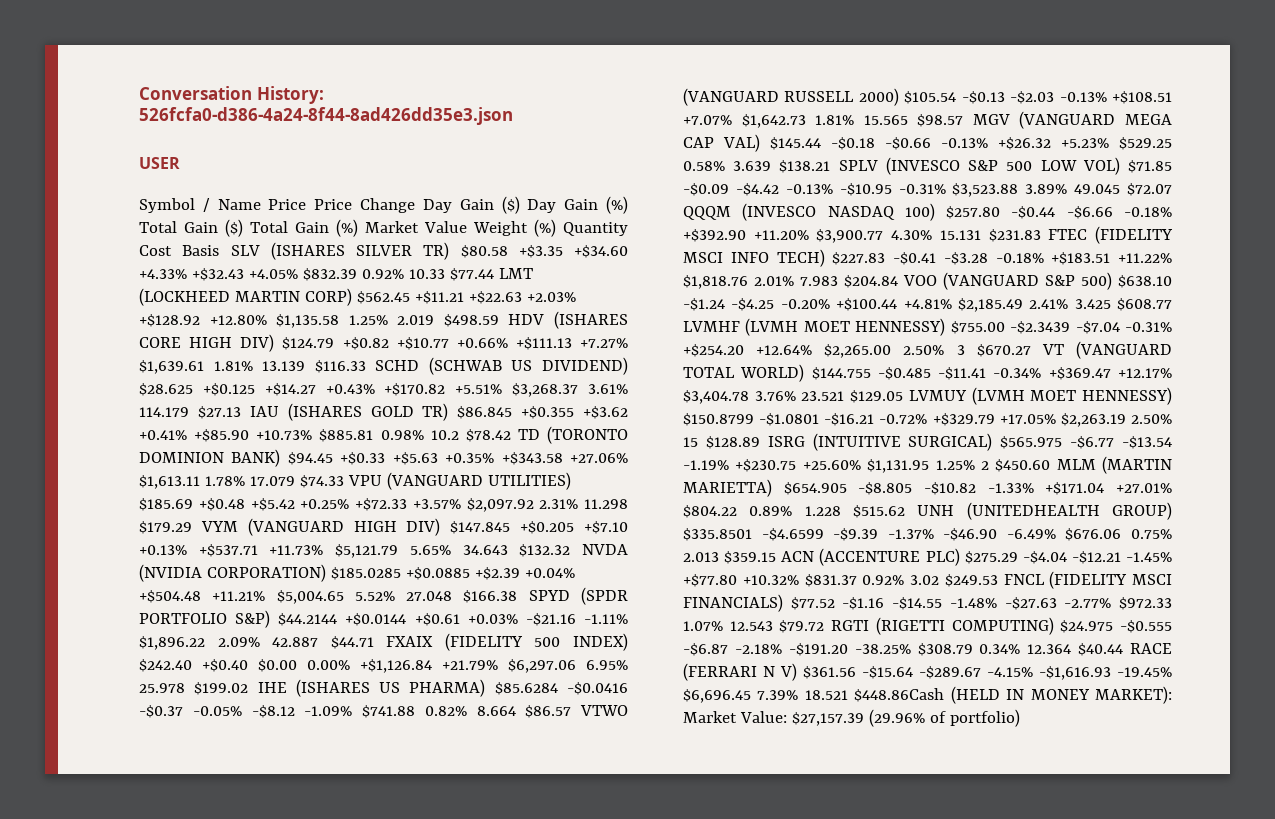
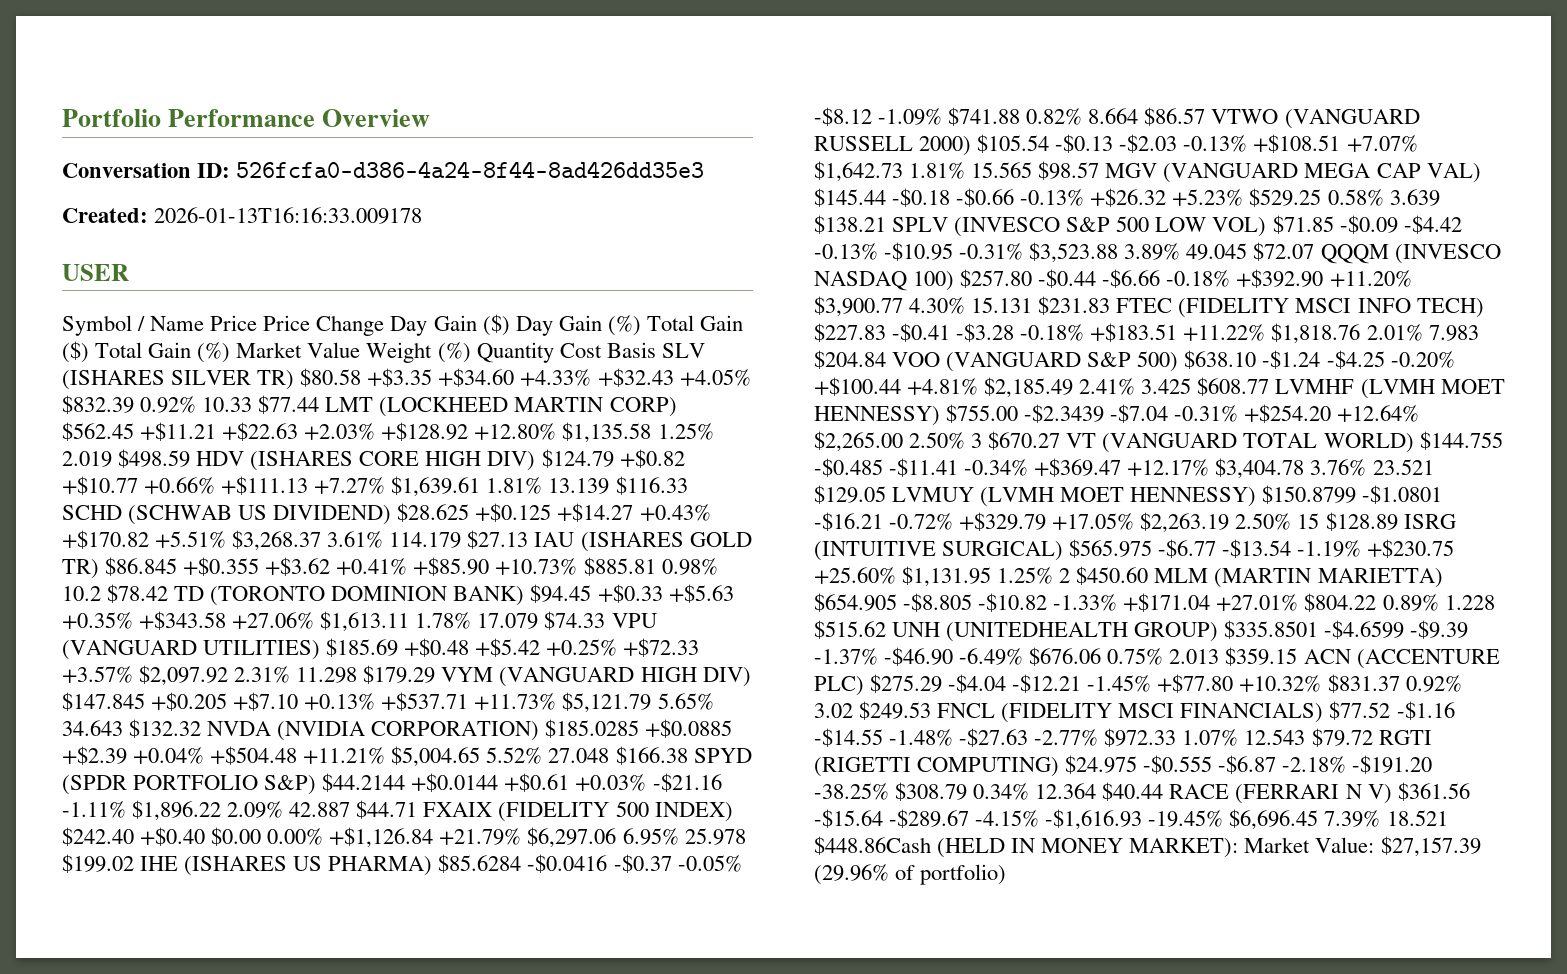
[139,86,324,104] [139,107,513,125] Conversation History: 526fcfa0-d386-4a24-8f44-8ad426dd35e3.json -> [62,109,431,127] [62,161,705,178] [62,207,423,224] Portfolio Performance Overview // Conversation ID: 526fcfa0-d386-4a24-8f44-8ad426dd35e3 // Created: 2026-01-13T16:16:33.009178

